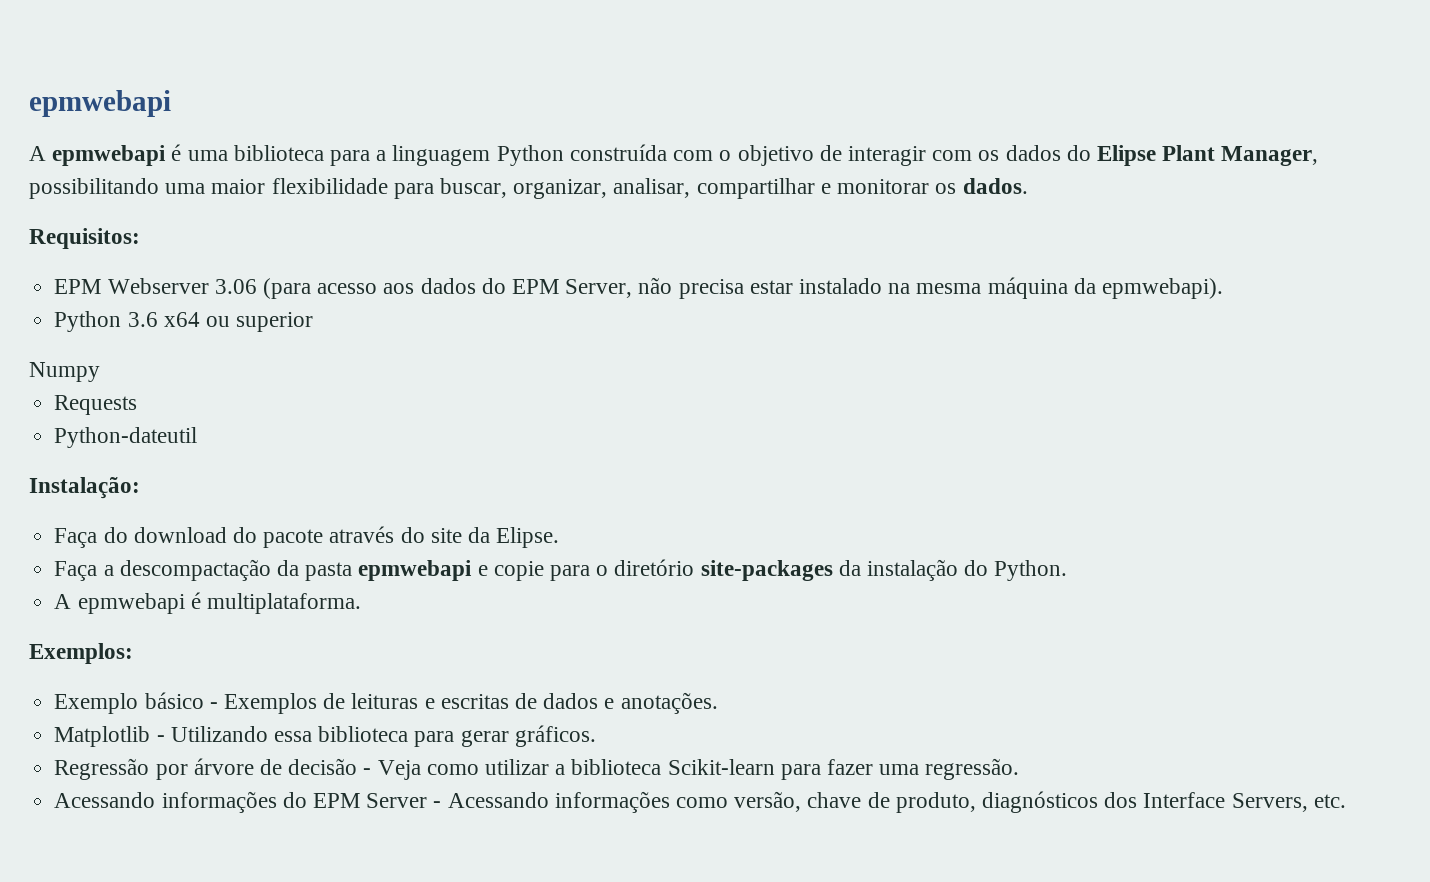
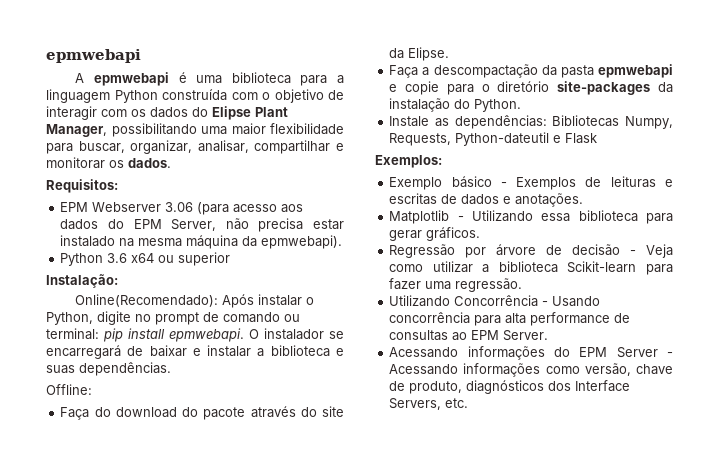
[29,362,100,382] [54,395,138,415] [54,427,198,448] [29,477,140,499] Numpy // Requests // Python-dateutil // Instalação: -> [46,274,118,288] [75,294,315,308] [46,311,300,325] [46,328,344,342] [46,345,344,359] [46,362,171,376] [46,384,92,395] Instalação: // Online(Recomendado): Após instalar o Python, digite no prompt de comando ou terminal: pip install epmwebapi. O instalador se encarregará de baixar e instalar a biblioteca e suas dependências. // Offline:
[54,592,361,614] A epmwebapi é multiplataforma. -> [389,115,673,129] [389,132,598,146] Instale as dependências: Bibliotecas Numpy, Requests, Python-dateutil e Flask
(1020, 769) none -> [389,295,601,307] [389,312,631,326] [389,330,549,341] // Utilizando Concorrência - Usando concorrência para alta performance de consultas ao EPM Server.

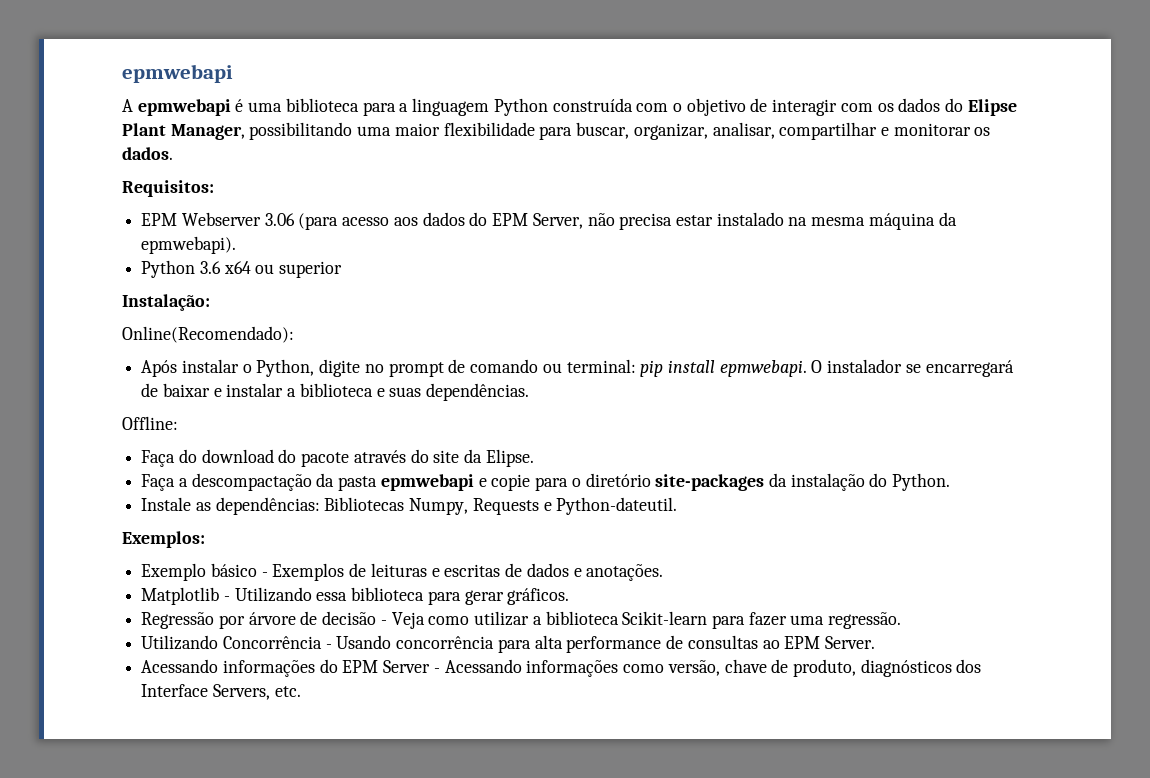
(219, 300) none -> (294, 334) //
[389,132,598,146] Requests, Python-dateutil e Flask -> [472,497,678,515] Requests e Python-dateutil.

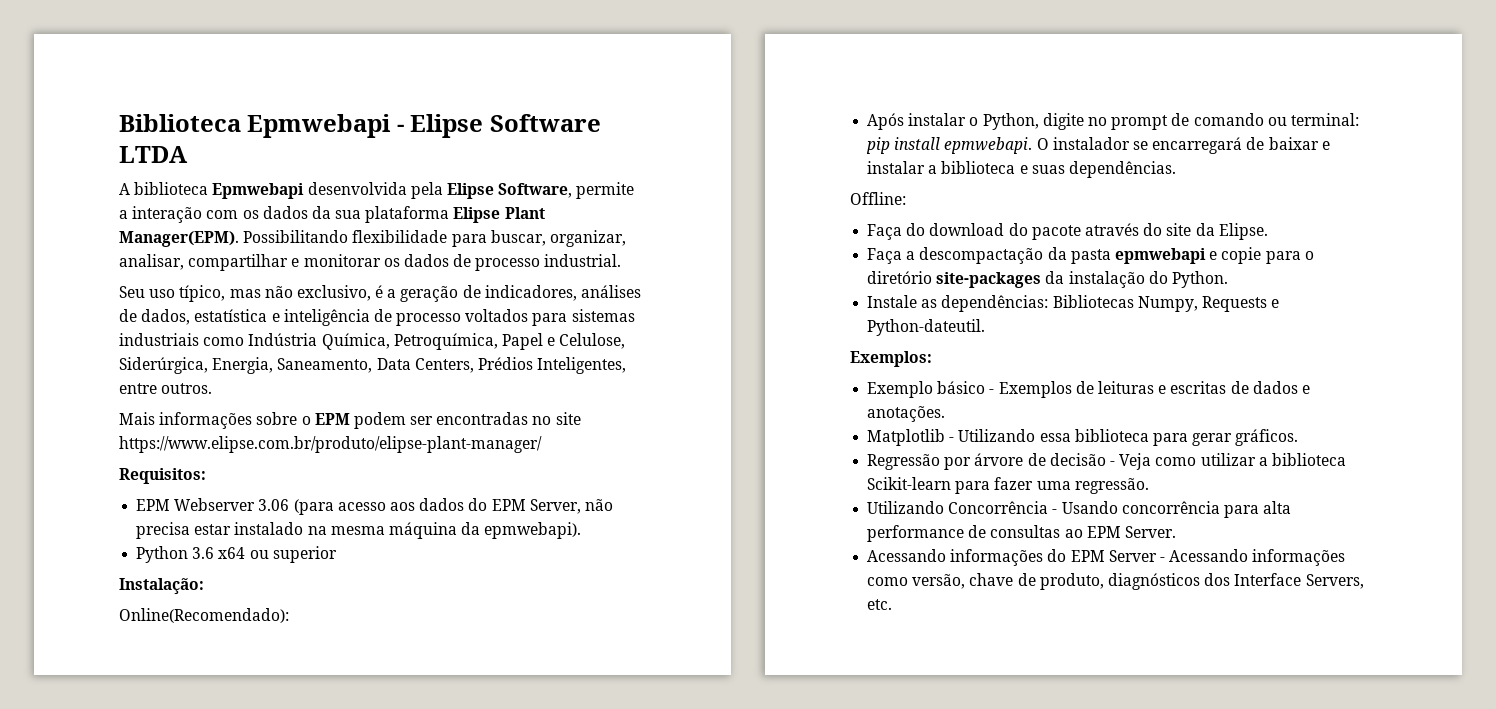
[122,64,233,83] [122,98,1017,116] [122,122,440,140] epmwebapi // A epmwebapi é uma biblioteca para a linguagem Python construída com o objetivo de interagir com os dados do Elipse Plant Manager, possibilitando uma maior -> [119,114,601,138] [119,146,188,163] [119,182,635,199] [119,206,545,223] [119,230,349,247] Biblioteca Epmwebapi - Elipse Software LTDA // A biblioteca Epmwebapi desenvolvida pela Elipse Software, permite a interação com os dados da sua plataforma Elipse Plant Manager(EPM). Possibilitando
[122,147,173,160] dados. -> [403,254,622,271] [119,285,642,302] [119,309,635,326] [119,333,626,350] [119,357,627,374] [119,383,213,394] [119,412,581,429] [119,436,542,453] dados de processo industrial. // Seu uso típico, mas não exclusivo, é a geração de indicadores, análises de dados, estatística e inteligência de processo voltados para sistemas industriais como Indústria Química, Petroquímica, Papel e Celulose, Siderúrgica, Energia, Saneamento, Data Centers, Prédios Inteligentes, entre outros. // Mais informações sobre o EPM podem ser encontradas no site https://www.elipse.com.br/produto/elipse-plant-manager/

